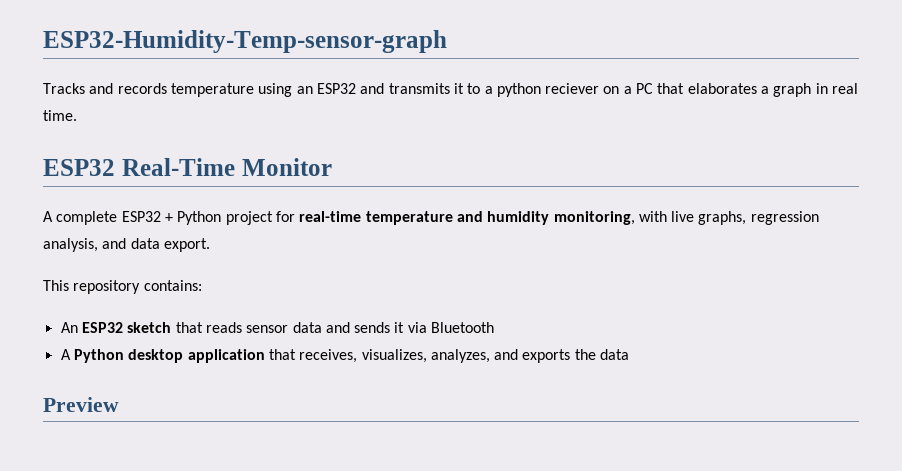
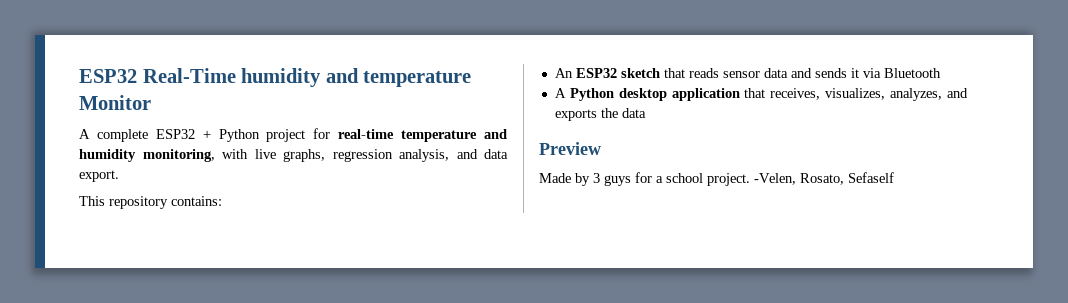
[43,30,447,53] [43,83,859,97] [43,110,77,121] [43,158,235,176] ESP32-Humidity-Temp-sensor-graph // Tracks and records temperature using an ESP32 and transmits it to a python reciever on a PC that elaborates a graph in real time. // ESP32 Real-Time -> [79,68,472,87] ESP32 Real-Time humidity and temperature
(119, 404) none -> [539,172,894,186] // Made by 3 guys for a school project. -Velen, Rosato, Sefaself

